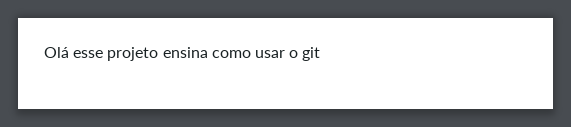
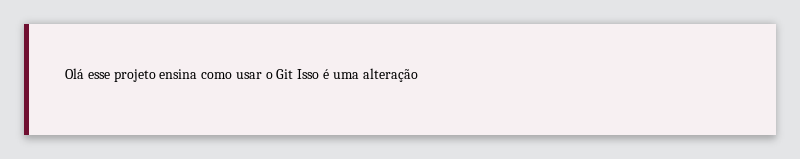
[302,47,321,61] git -> [276,68,418,82] Git Isso é uma alteração

